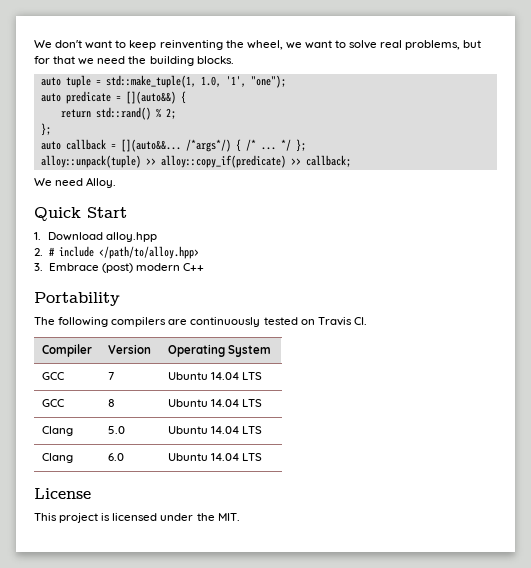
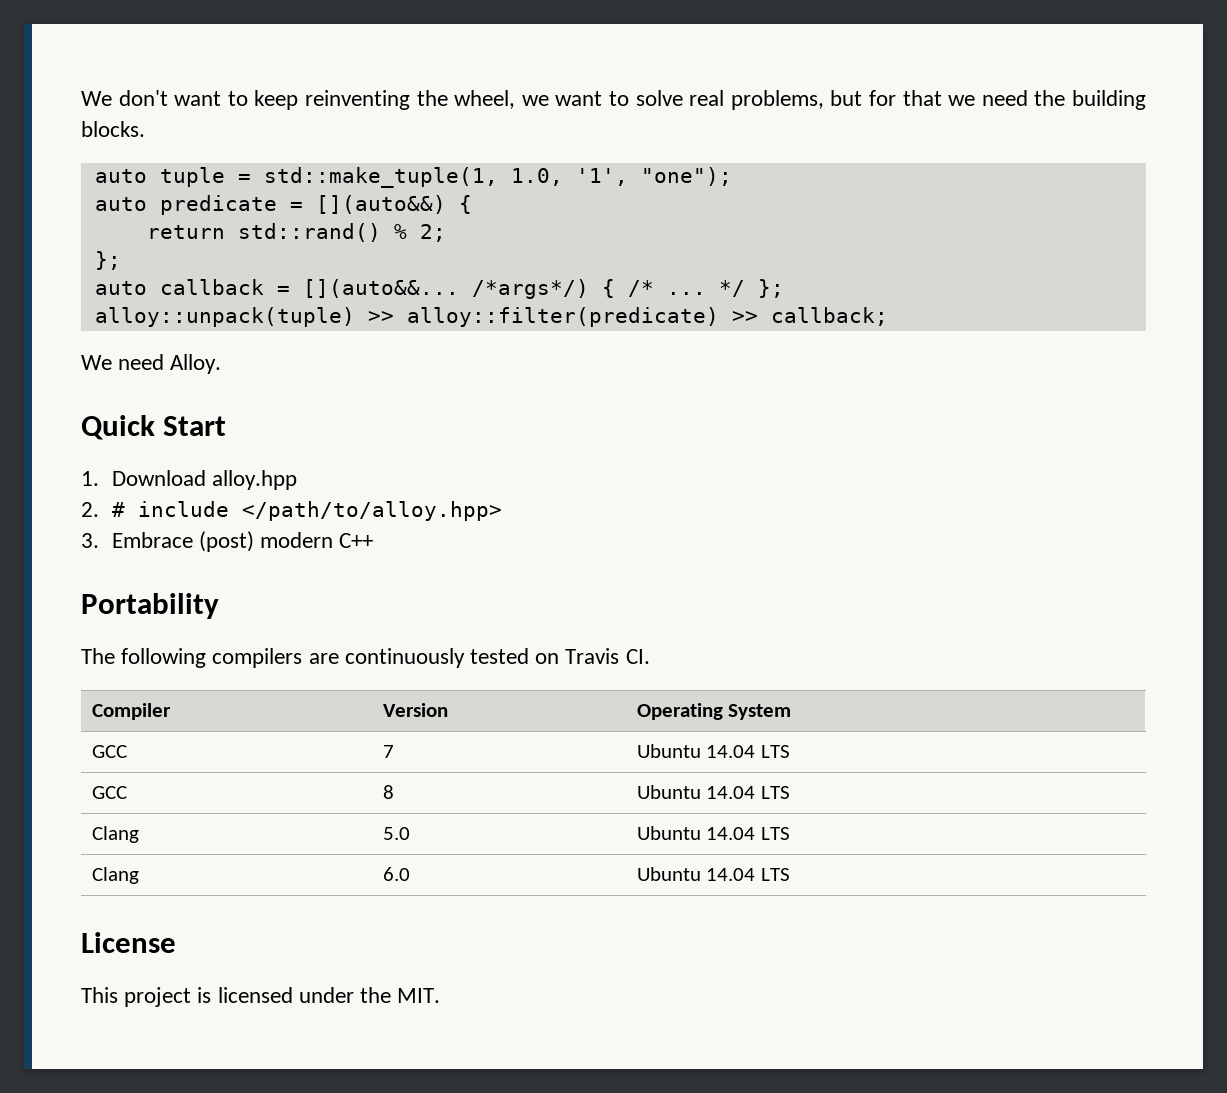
[160,155,286,168] alloy::copy_if(predicate) -> [406,307,719,327] alloy::filter(predicate)

